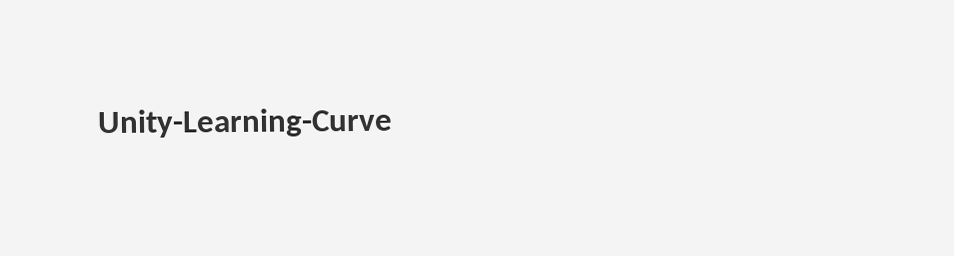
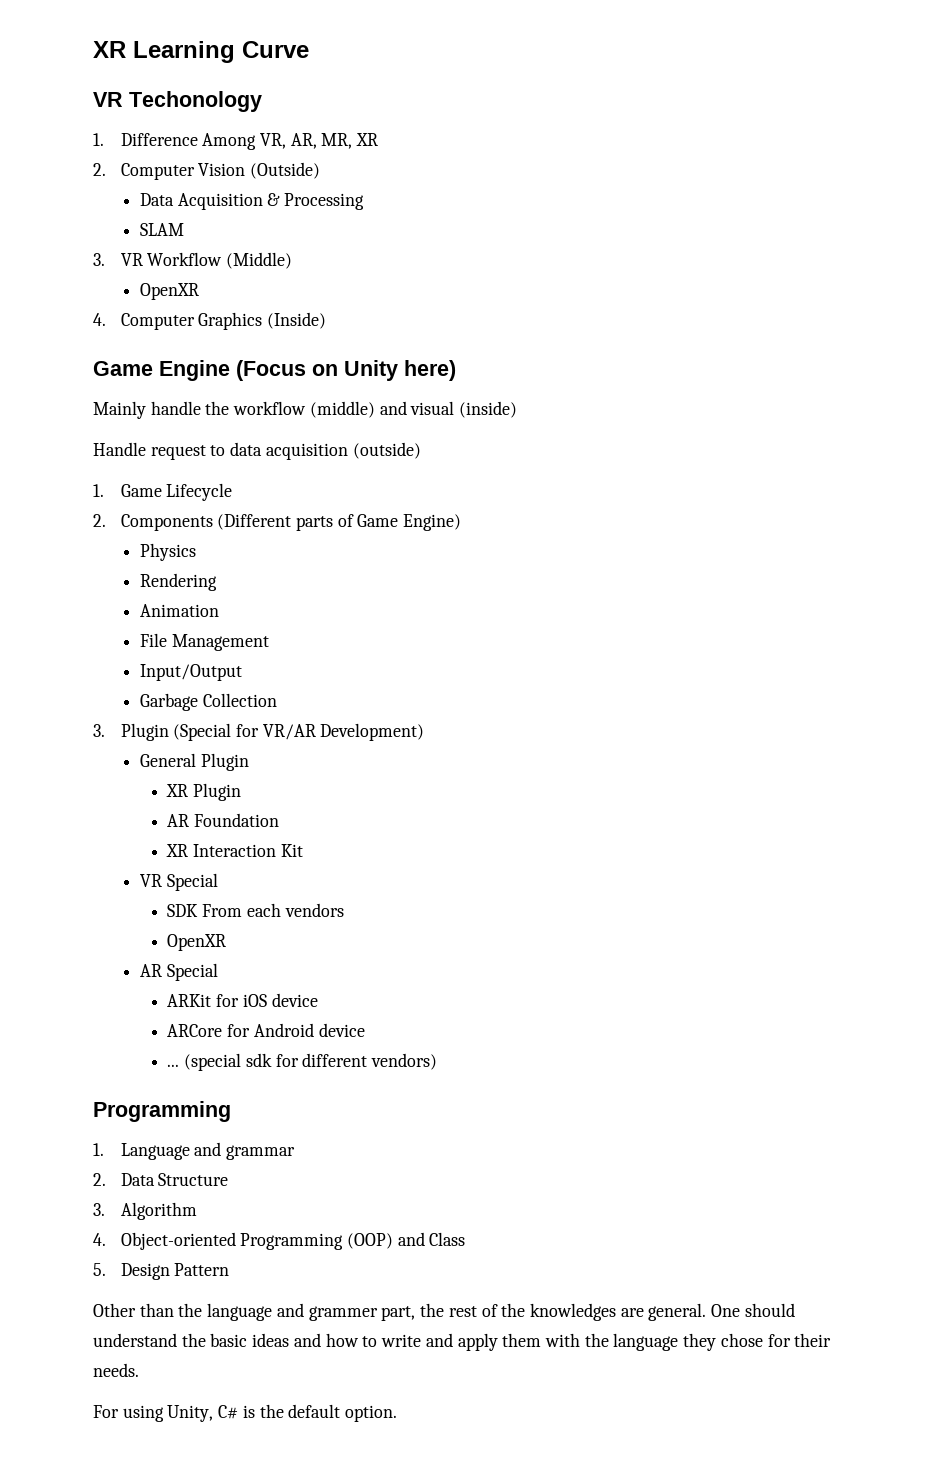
[97,107,393,139] Unity-Learning-Curve -> [93,41,309,63] [93,91,262,112] [93,133,379,150] [93,162,321,180] [139,193,364,210] [139,223,184,236] [93,252,293,269] [139,283,199,300] [93,312,327,330] [93,360,456,381] [93,401,518,419] [93,442,421,460] [93,483,233,501] [93,514,462,531] [139,543,196,561] [139,573,217,591] [139,604,219,617] [139,633,269,651] [139,664,242,681] [139,693,277,711] [93,723,425,741] [139,753,249,771] [166,783,242,801] [167,813,280,827] [166,844,303,857] [139,873,218,891] [167,903,344,917] [167,934,227,951] [139,963,218,981] [167,993,318,1007] [167,1023,365,1037] [167,1053,437,1071] [93,1101,231,1122] [93,1142,296,1160] [93,1173,229,1186] [93,1202,197,1220] [93,1232,466,1250] [93,1263,230,1280] [93,1303,795,1321] [93,1333,832,1351] [93,1363,139,1377] [93,1404,398,1422] XR Learning Curve // VR Techonology // 1. Difference Among VR, AR, MR, XR // 2. Computer Vision (Outside) // Data Acquisition & Processing // SLAM // 3. VR Workflow (Middle) // OpenXR // 4. Computer Graphics (Inside) // Game Engine (Focus on Unity here) // Mainly handle the workflow (middle) and visual (inside) // Handle request to data acquisition (outside) // 1. Game Lifecycle // 2. Components (Different parts of Game Engine) // Physics // Rendering // Animation // File Management // Input/Output // Garbage Collection // 3. Plugin (Special for VR/AR Development) // General Plugin // XR Plugin // AR Foundation // XR Interaction Kit // VR Special // SDK From each vendors // OpenXR // AR Special // ARKit for iOS device // ARCore for Android device // ... (special sdk for different vendors) // Programming // 1. Language and grammar // 2. Data Structure // 3. Algorithm // 4. Object-oriented Programming (OOP) and Class // 5. Design Pattern // Other than the language and grammer part, the rest of the knowledges are general. One should understand the basic ideas and how to write and apply them with the language they chose for their needs. // For using Unity, C# is the default option.

